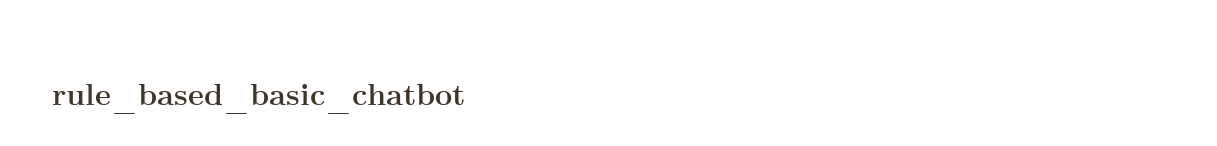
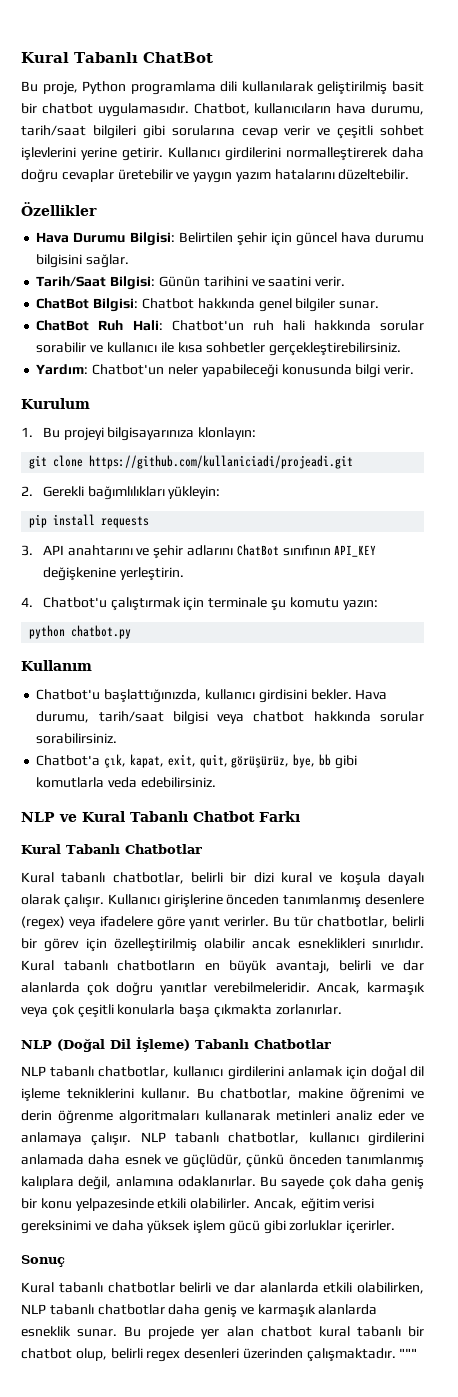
[52,84,465,114] rule_based_basic_chatbot -> [21,52,213,63] [21,81,424,95] [21,103,424,117] [21,125,424,139] [21,147,424,161] [21,169,410,183] [21,202,97,216] [36,232,424,246] [36,254,130,268] [36,276,346,290] [36,298,380,312] [36,320,424,331] [36,342,402,356] [36,364,415,378] [21,398,90,409] [21,427,257,441] [29,455,354,469] [21,486,221,500] [29,514,150,528] [21,544,377,559] [42,567,184,581] [21,597,378,611] [29,625,132,639] [21,660,92,671] [36,689,388,703] [36,711,424,725] [36,733,118,744] [36,754,357,769] [36,777,216,788] [21,811,300,822] [21,844,202,854] [21,872,424,886] [21,894,424,908] [21,916,424,930] [21,938,424,952] [21,960,424,974] [21,982,425,996] [21,1004,342,1018] [21,1037,331,1052] [21,1066,424,1080] [21,1088,424,1102] [21,1110,424,1124] [21,1132,424,1146] [21,1154,424,1168] [21,1176,424,1190] [21,1198,375,1212] [21,1220,396,1234] [21,1255,65,1267] [21,1282,424,1294] [21,1304,378,1318] [21,1326,424,1340] [21,1348,418,1362] Kural Tabanlı ChatBot // Bu proje, Python programlama dili kullanılarak geliştirilmiş basit bir chatbot uygulamasıdır. Chatbot, kullanıcıların hava durumu, tarih/saat bilgileri gibi sorularına cevap verir ve çeşitli sohbet işlevlerini yerine getirir. Kullanıcı girdilerini normalleştirerek daha doğru cevaplar üretebilir ve yaygın yazım hatalarını düzeltebilir. // Özellikler // Hava Durumu Bilgisi: Belirtilen şehir için güncel hava durumu bilgisini sağlar. // Tarih/Saat Bilgisi: Günün tarihini ve saatini verir. // ChatBot Bilgisi: Chatbot hakkında genel bilgiler sunar. // ChatBot Ruh Hali: Chatbot'un ruh hali hakkında sorular sorabilir ve kullanıcı ile kısa sohbetler gerçekleştirebilirsiniz. // Yardım: Chatbot'un neler yapabileceği konusunda bilgi verir. // Kurulum // 1. Bu projeyi bilgisayarınıza klonlayın: // git clone https://github.com/kullaniciadi/projeadi.git // 2. Gerekli bağımlılıkları yükleyin: // pip install requests // 3. API anahtarını ve şehir adlarını ChatBot sınıfının API_KEY değişkenine yerleştirin. // 4. Chatbot'u çalıştırmak için terminale şu komutu yazın: // python chatbot.py // Kullanım // Chatbot'u başlattığınızda, kullanıcı girdisini bekler. Hava durumu, tarih/saat bilgisi veya chatbot hakkında sorular sorabilirsiniz. // Chatbot'a çık, kapat, exit, quit, görüşürüz, bye, bb gibi komutlarla veda edebilirsiniz. // NLP ve Kural Tabanlı Chatbot Farkı // Kural Tabanlı Chatbotlar // Kural tabanlı chatbotlar, belirli bir dizi kural ve koşula dayalı olarak çalışır. Kullanıcı girişlerine önceden tanımlanmış desenlere (regex) veya ifadelere göre yanıt verirler. Bu tür chatbotlar, belirli bir görev için özelleştirilmiş olabilir ancak esneklikleri sınırlıdır. Kural tabanlı chatbotların en büyük avantajı, belirli ve dar alanlarda çok doğru yanıtlar verebilmeleridir. Ancak, karmaşık veya çok çeşitli konularla başa çıkmakta zorlanırlar. // NLP (Doğal Dil İşleme) Tabanlı Chatbotlar // NLP tabanlı chatbotlar, kullanıcı girdilerini anlamak için doğal dil işleme tekniklerini kullanır. Bu chatbotlar, makine öğrenimi ve derin öğrenme algoritmaları kullanarak metinleri analiz eder ve anlamaya çalışır. NLP tabanlı chatbotlar, kullanıcı girdilerini anlamada daha esnek ve güçlüdür, çünkü önceden tanımlanmış kalıplara değil, anlamına odaklanırlar. Bu sayede çok daha geniş bir konu yelpazesinde etkili olabilirler. Ancak, eğitim verisi gereksinimi ve daha yüksek işlem gücü gibi zorluklar içerirler. // Sonuç // Kural tabanlı chatbotlar belirli ve dar alanlarda etkili olabilirken, NLP tabanlı chatbotlar daha geniş ve karmaşık alanlarda esneklik sunar. Bu projede yer alan chatbot kural tabanlı bir chatbot olup, belirli regex desenleri üzerinden çalışmaktadır. """

